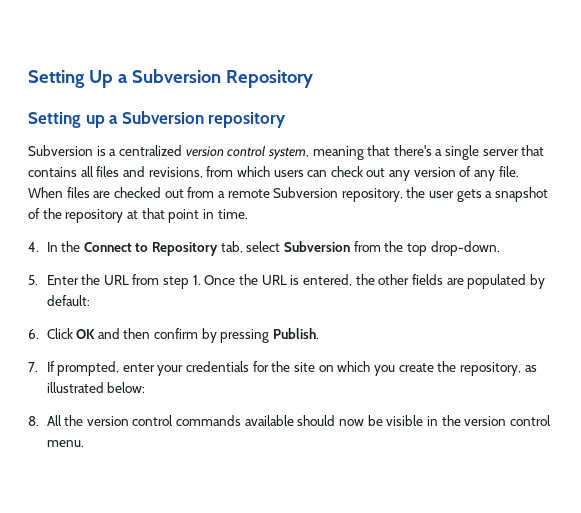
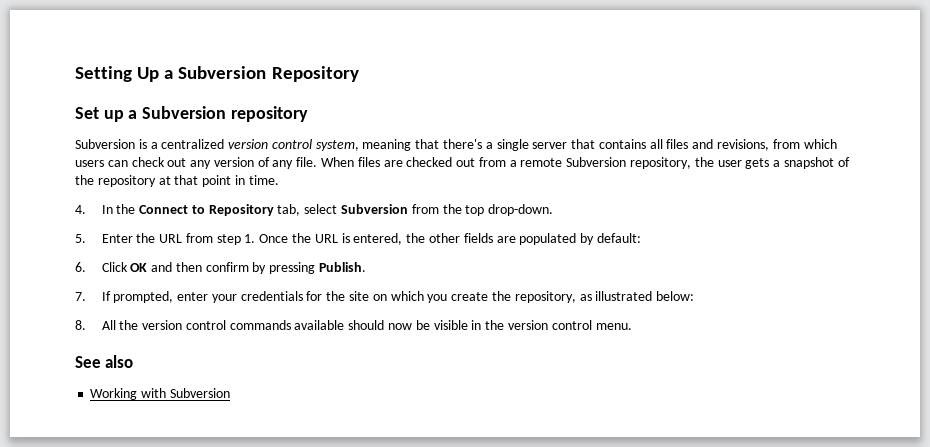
[28,112,81,128] Setting -> [75,107,99,119] Set
(84, 443) none -> [75,355,134,368] [90,388,230,400] // See also // Working with Subversion

